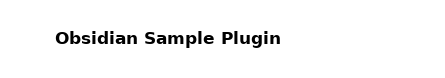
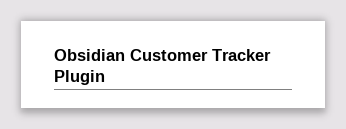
[144,31,215,48] Sample -> [130,49,271,61] Customer Tracker

